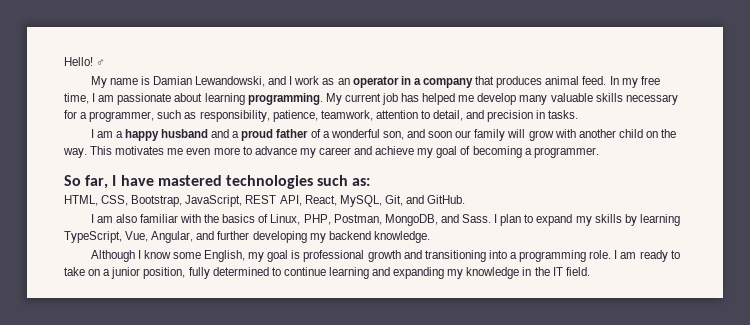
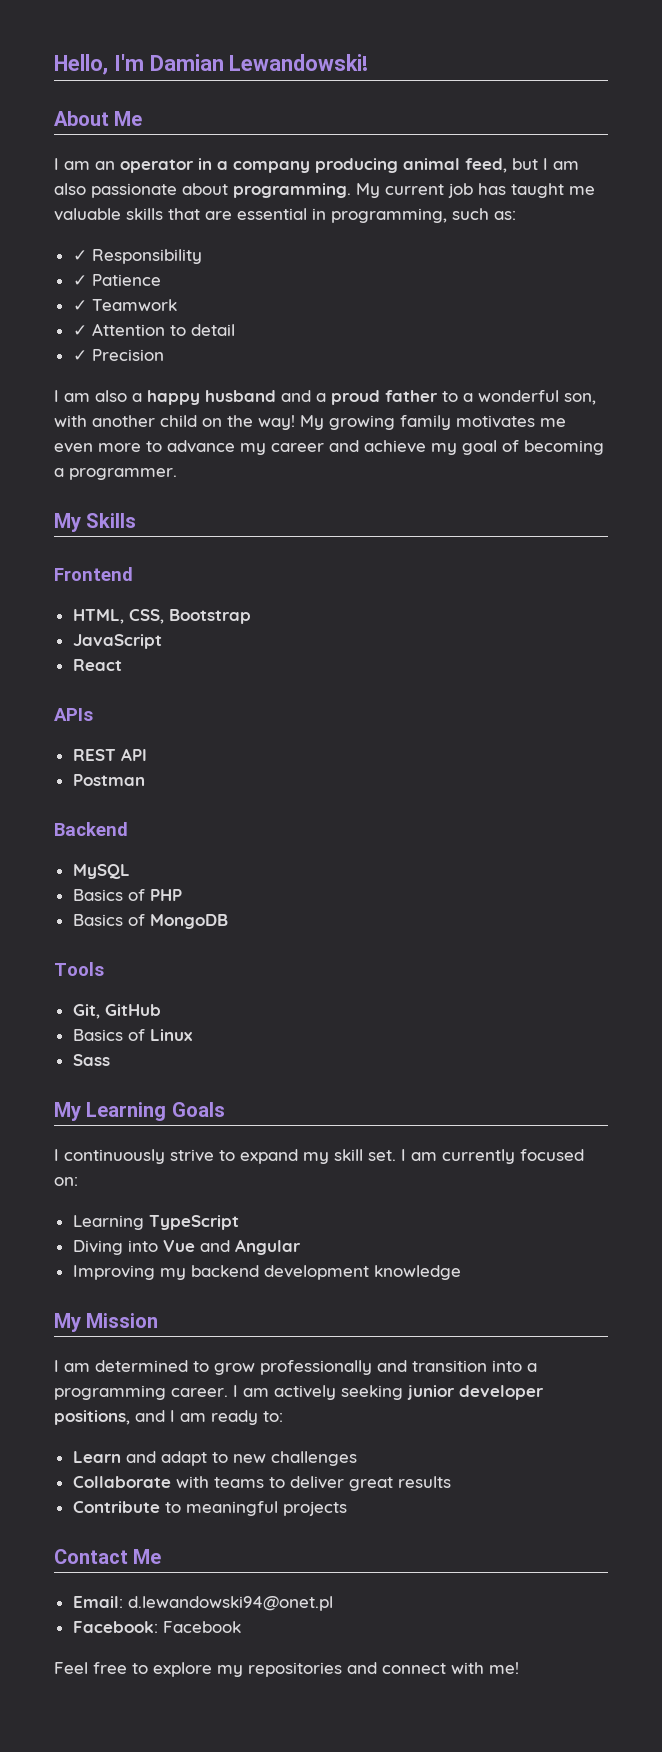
[64,57,106,66] [90,76,335,88] Hello! ♂ // My name is Damian Lewandowski, and I work as -> [54,54,369,75] [54,111,143,126] [54,158,90,170] Hello, I'm Damian Lewandowski! // About Me // I am
[475,76,660,88] [64,93,115,104] that produces animal feed. In my free time, I am -> [315,158,579,173] [54,183,86,195] producing animal feed, but I am also
[204,93,245,105] learning -> (228, 189) none
[422,93,678,105] [64,110,579,122] [90,129,113,138] helped me develop many valuable skills necessary for a programmer, such as responsibility, patience, teamwork, attention to detail, and precision in tasks. // I am -> [511,183,595,198] [54,208,516,223] [72,249,202,264] [72,274,161,286] [72,299,177,311] [72,323,235,336] [72,349,164,361] [54,390,127,402] taught me valuable skills that are essential in programming, such as: // ✓ Responsibility // ✓ Patience // ✓ Teamwork // ✓ Attention to detail // ✓ Precision // I am also
[310,129,321,138] of -> [442,391,458,402] to
[406,129,554,141] and soon our family will grow -> (596, 399) none
[63,146,113,158] way. This -> [258,415,451,430] way! My growing family
[64,175,371,189] [64,195,466,207] [90,214,680,226] [64,231,430,243] [90,250,680,262] [64,267,590,279] So far, I have mastered technologies such as: // HTML, CSS, Bootstrap, JavaScript, REST API, React, MySQL, Git, and GitHub. // I am also familiar with the basics of Linux, PHP, Postman, MongoDB, and Sass. I plan to expand my skills by learning TypeScript, Vue, Angular, and further developing my backend knowledge. // Although I know some English, my goal is professional growth and transitioning into a programming role. I am ready to take on a junior position, fully determined to continue learning and expanding my knowledge in the IT field. -> [54,513,137,532] [54,567,133,581] [72,609,251,624] [72,634,162,649] [72,659,122,671] [54,708,93,721] [72,748,147,761] [72,774,145,786] [54,822,128,836] [72,864,130,879] [72,889,182,901] [72,914,228,929] [54,962,104,976] [72,1004,161,1019] [72,1029,193,1041] [72,1054,110,1066] [54,1102,225,1121] [54,1149,584,1164] [54,1177,78,1186] [72,1215,239,1230] [72,1239,301,1255] [72,1265,461,1280] [54,1313,159,1332] [54,1360,537,1375] [54,1385,544,1400] [54,1410,283,1425] [72,1451,357,1466] [72,1476,451,1491] [72,1501,347,1516] [54,1549,162,1564] [72,1596,333,1611] [72,1621,241,1633] [54,1662,519,1677] My Skills // Frontend // HTML, CSS, Bootstrap // JavaScript // React // APIs // REST API // Postman // Backend // MySQL // Basics of PHP // Basics of MongoDB // Tools // Git, GitHub // Basics of Linux // Sass // My Learning Goals // I continuously strive to expand my skill set. I am currently focused on: // Learning TypeScript // Diving into Vue and Angular // Improving my backend development knowledge // My Mission // I am determined to grow professionally and transition into a programming career. I am actively seeking junior developer positions, and I am ready to: // Learn and adapt to new challenges // Collaborate with teams to deliver great results // Contribute to meaningful projects // Contact Me // Email: d.lewandowski94@onet.pl // Facebook: Facebook // Feel free to explore my repositories and connect with me!

